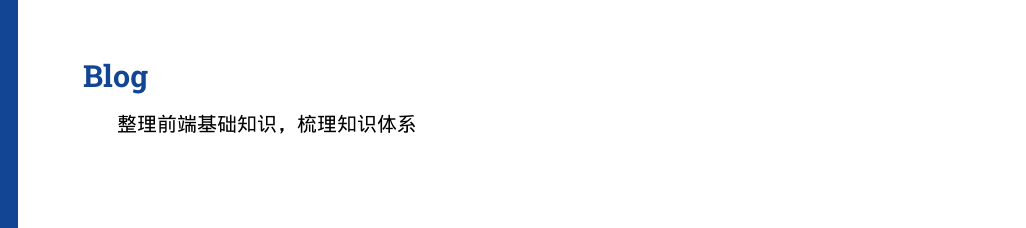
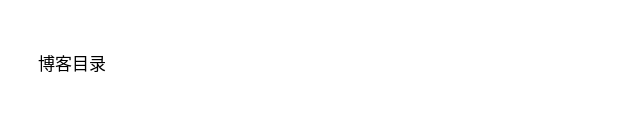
[83,63,148,94] [116,114,417,134] Blog // 整理前端基础知识，梳理知识体系 -> [38,55,106,72] 博客目录

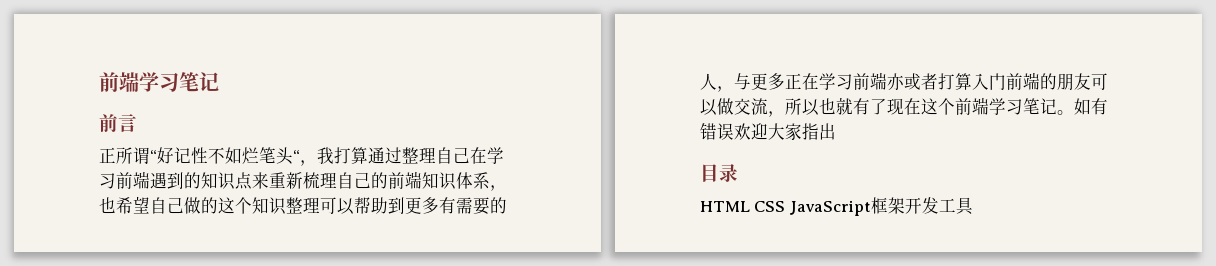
[38,55,106,72] 博客目录 -> [99,72,219,92] [99,114,137,132] [99,147,504,166] [99,171,507,191] [99,196,507,215] [700,72,1108,92] [700,97,1108,117] [700,123,836,141] [700,164,738,182] [700,197,974,216] 前端学习笔记 // 前言 // 正所谓“好记性不如烂笔头“，我打算通过整理自己在学习前端遇到的知识点来重新梳理自己的前端知识体系，也希望自己做的这个知识整理可以帮助到更多有需要的人，与更多正在学习前端亦或者打算入门前端的朋友可以做交流，所以也就有了现在这个前端学习笔记。如有错误欢迎大家指出 // 目录 // HTML CSS JavaScript框架开发工具

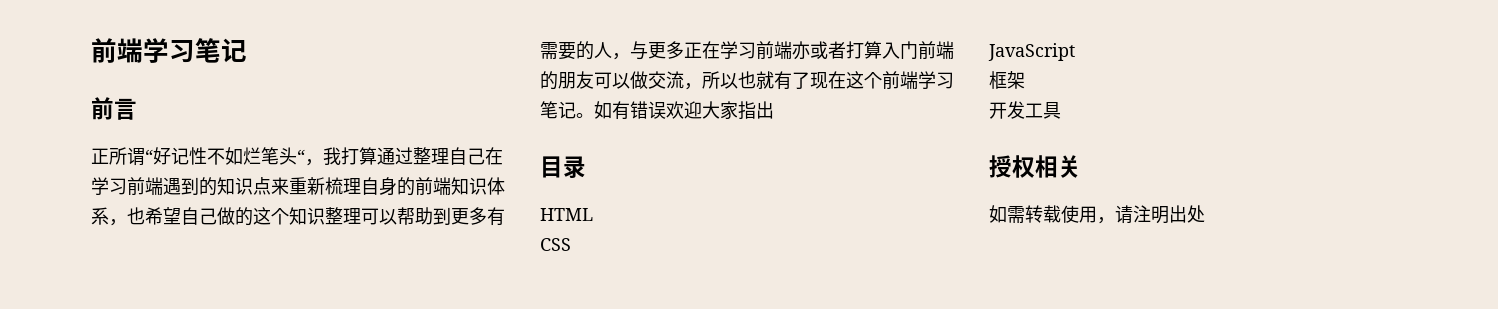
[354,172,371,189] 己 -> [379,177,397,196] 身
(750, 206) none -> (593, 214) //
(786, 206) none -> (571, 244) //
(871, 208) none -> (1075, 52) //
(905, 205) none -> (1025, 80) //
(974, 206) none -> [989,155,1081,178] [989,205,1205,224] // 授权相关 // 如需转载使用，请注明出处

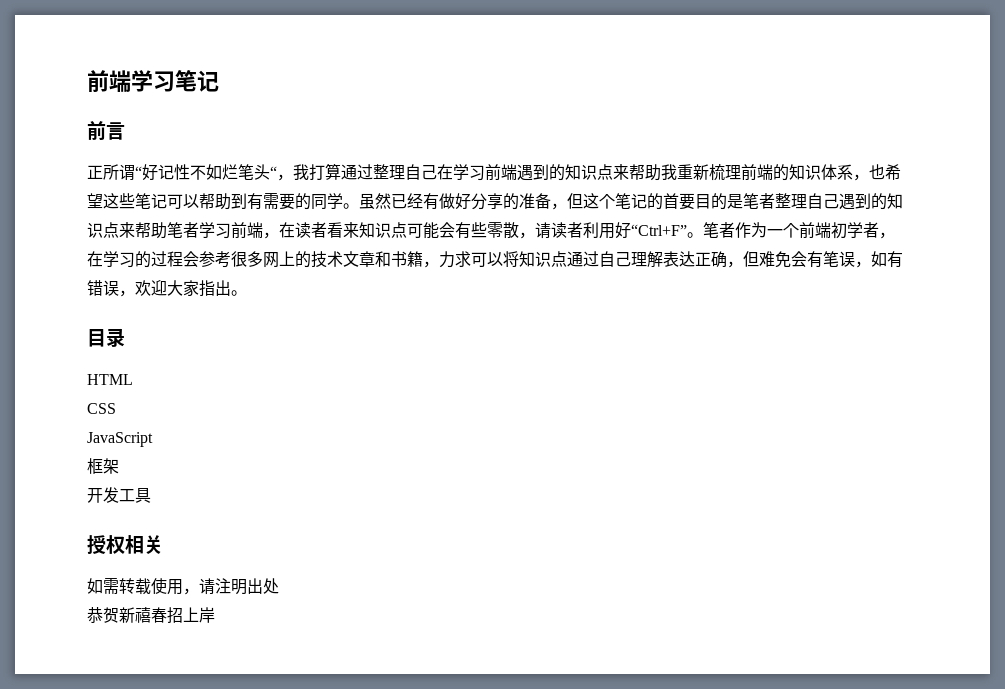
(289, 186) none -> [629,164,677,181] 帮助我
[361,177,451,196] 自身的前端 -> [741,164,789,181] 前端的
[181,207,361,226] 自己做的这个知识整理 -> [103,193,167,209] 这些笔记
[451,207,487,225] 更多 -> (247, 201) none
[594,41,954,60] [540,71,954,90] [540,101,594,119] 人，与更多正在学习前端亦或者打算入门前端的朋友可以做交流，所以也就有了现在这个前端学习笔记。 -> [311,193,903,210] [87,222,895,239] [87,251,871,268] 同学。虽然已经有做好分享的准备，但这个笔记的首要目的是笔者整理自己遇到的知识点来帮助笔者学习前端，在读者看来知识点可能会有些零散，请读者利用好“Ctrl+F”。笔者作为一个前端初学者，在学习的过程会参考很多网上的技术文章和书籍，力求可以将知识点通过自己理解表达正确，但难免会有笔误，
(666, 110) none -> [119,290,135,297] ，
(774, 110) none -> [231,290,247,296] 。
(1205, 214) none -> [87,607,215,623] // 恭贺新禧春招上岸

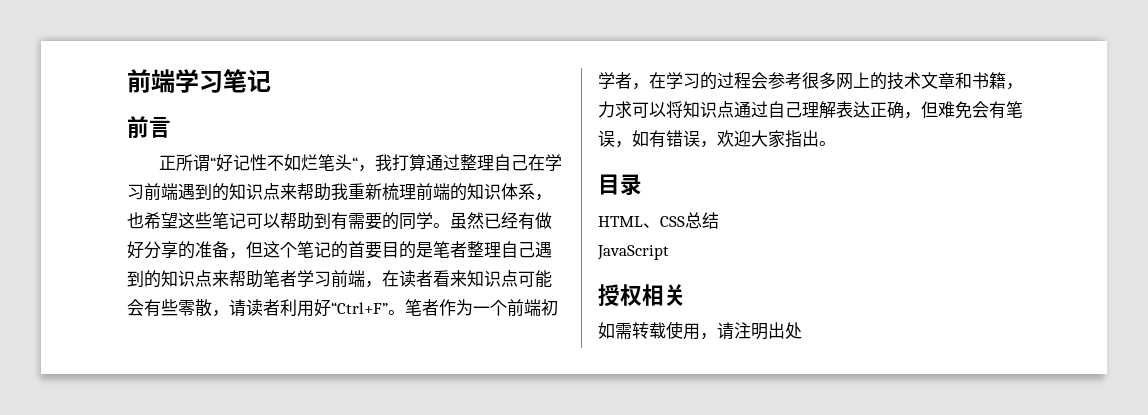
(133, 379) // -> [643,223,660,228] 、
(116, 408) none -> [685,212,719,229] 总结
[87,458,119,474] [87,487,151,503] // 框架 // 开发工具 -> (669, 252) none
[87,607,215,623] // 恭贺新禧春招上岸 -> (802, 330) none

